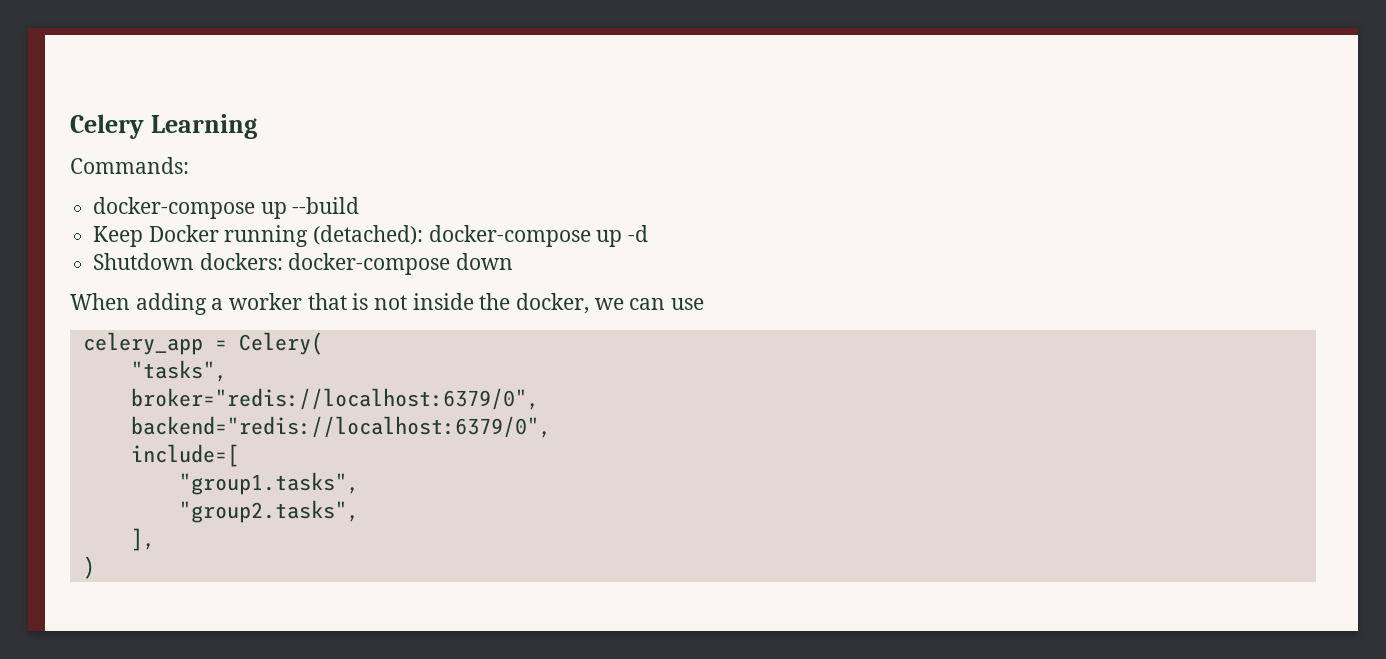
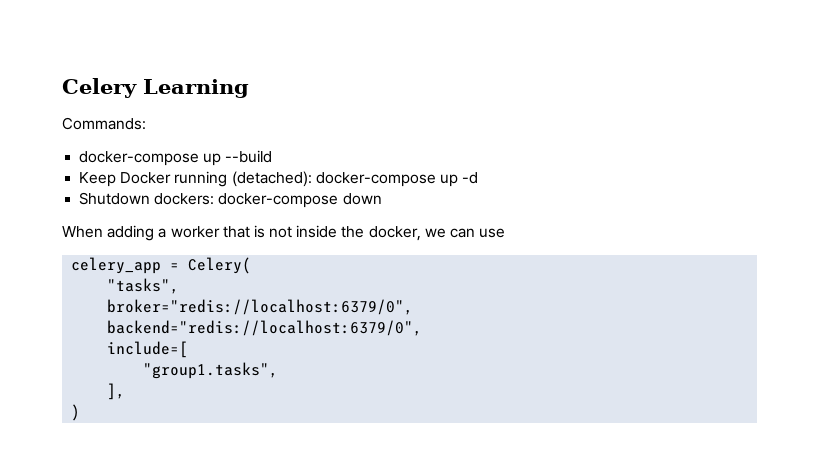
[178,500,359,523] // "group2.tasks", -> (279, 370) none

